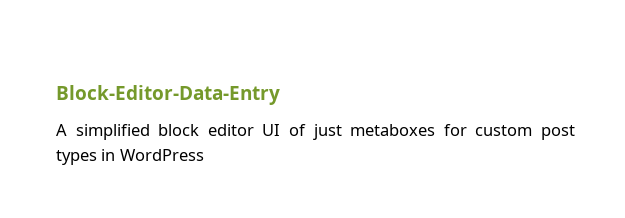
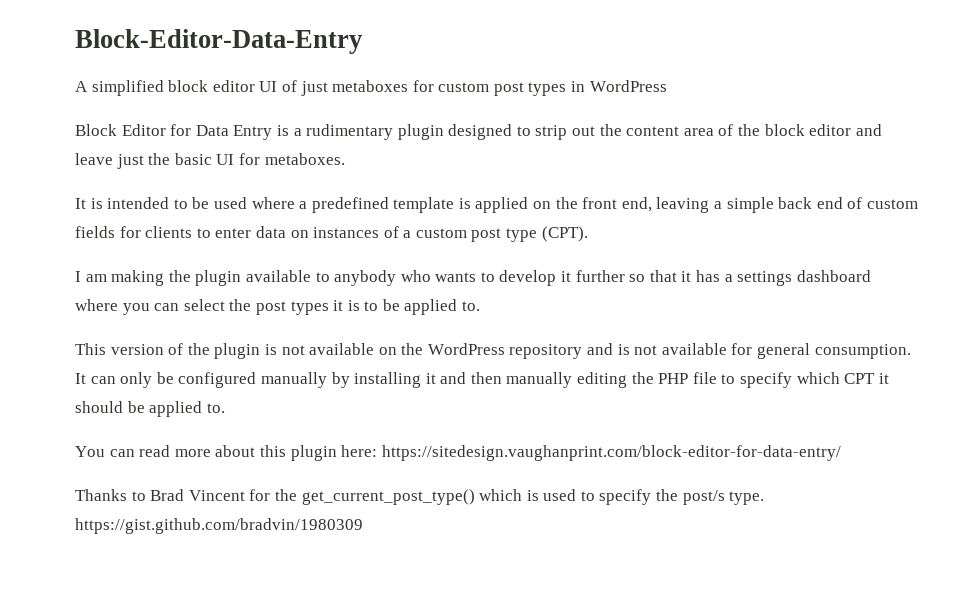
(204, 155) none -> [75,124,882,140] [75,153,345,169] [75,197,918,213] [75,226,588,242] [75,270,871,286] [75,299,481,315] [75,343,911,359] [75,372,889,388] [75,401,225,417] [75,445,841,461] [75,489,765,505] [75,518,363,534] // Block Editor for Data Entry is a rudimentary plugin designed to strip out the content area of the block editor and leave just the basic UI for metaboxes. // It is intended to be used where a predefined template is applied on the front end, leaving a simple back end of custom fields for clients to enter data on instances of a custom post type (CPT). // I am making the plugin available to anybody who wants to develop it further so that it has a settings dashboard where you can select the post types it is to be applied to. // This version of the plugin is not available on the WordPress repository and is not available for general consumption. It can only be configured manually by installing it and then manually editing the PHP file to specify which CPT it should be applied to. // You can read more about this plugin here: https://sitedesign.vaughanprint.com/block-editor-for-data-entry/ // Thanks to Brad Vincent for the get_current_post_type() which is used to specify the post/s type. https://gist.github.com/bradvin/1980309

